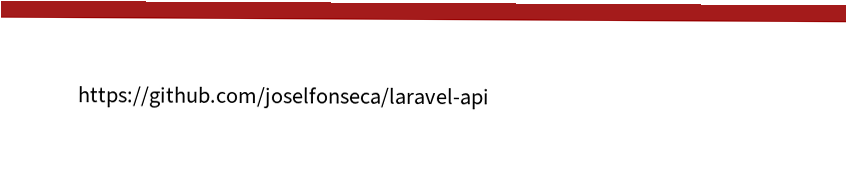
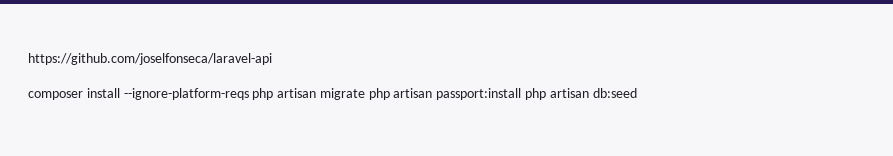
(489, 98) none -> [28,88,637,100] // composer install --ignore-platform-reqs php artisan migrate php artisan passport:install php artisan db:seed

